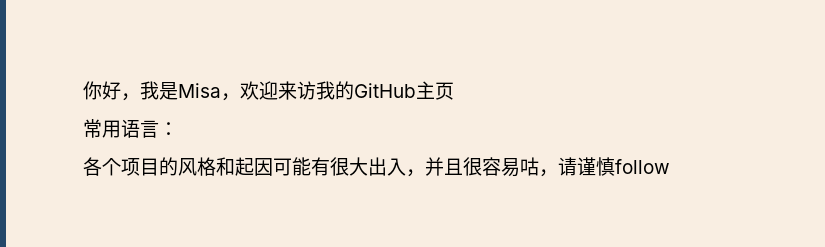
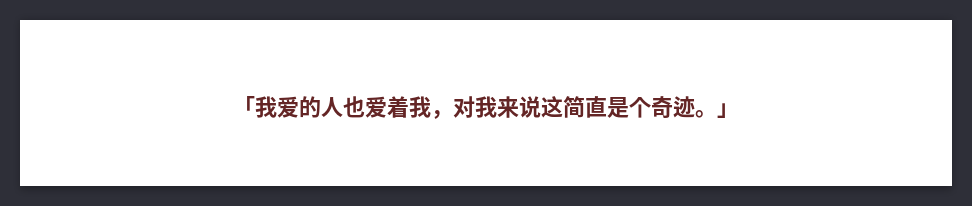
[83,81,454,101] [83,119,178,138] [83,157,670,177] 你好，我是Misa，欢迎来访我的GitHub主页 // 常用语言： // 各个项目的风格和起因可能有很大出入，并且很容易咕，请谨慎follow -> [233,96,739,119] 「我爱的人也爱着我，对我来说这简直是个奇迹。」

